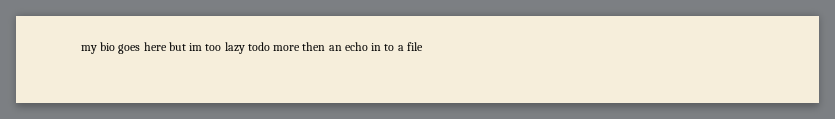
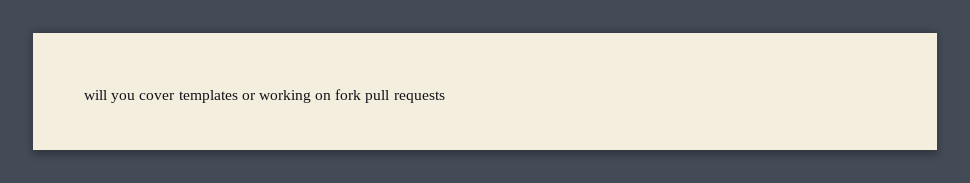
[81,42,423,54] my bio goes here but im too lazy todo more then an echo in to a file -> [84,89,445,103] will you cover templates or working on fork pull requests

